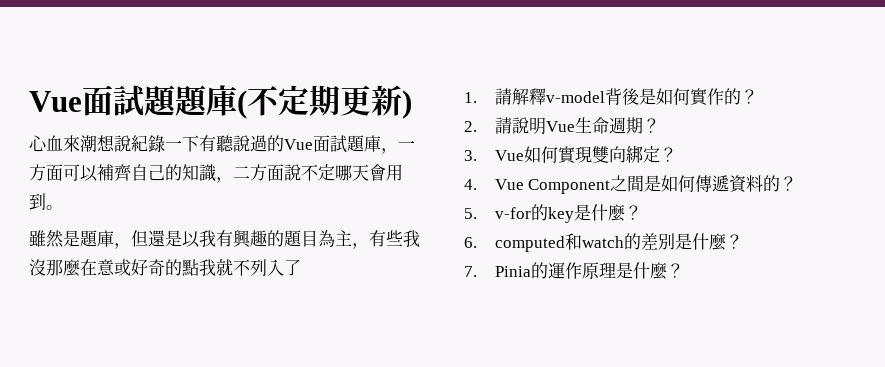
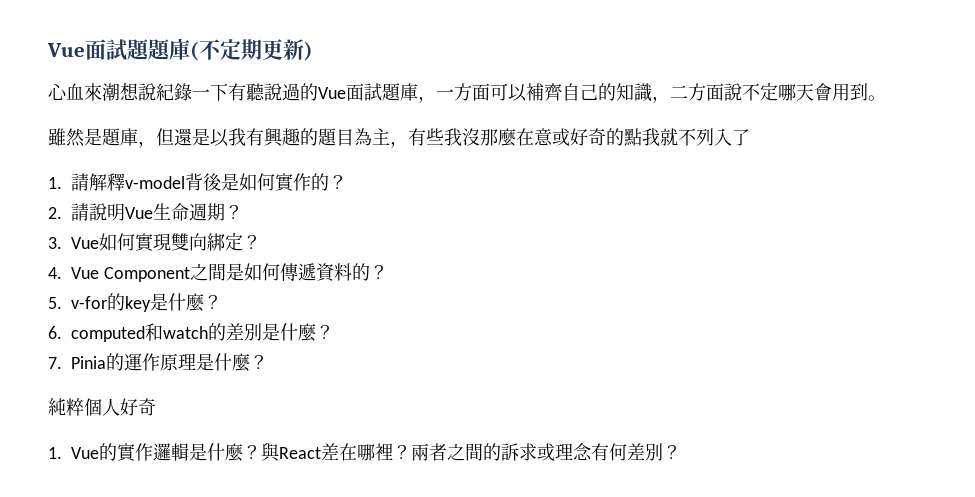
(684, 270) none -> [48,398,156,416] [48,442,681,462] // 純粹個人好奇 // 1. Vue的實作邏輯是什麼？與React差在哪裡？兩者之間的訴求或理念有何差別？

